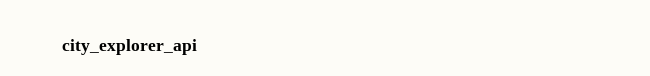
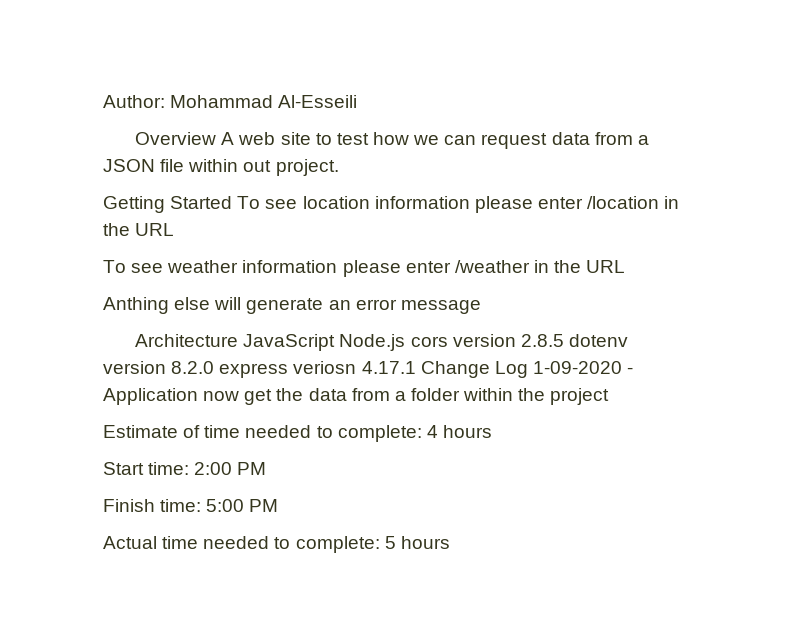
[62,39,197,55] city_explorer_api -> [103,95,358,108] [135,132,649,149] [103,159,339,176] [103,196,680,213] [103,223,175,236] [103,260,626,277] [103,297,481,314] [135,334,628,351] [103,361,634,378] [103,388,610,405] [103,425,492,442] [103,462,267,475] [103,499,279,512] [103,536,450,553] Author: Mohammad Al-Esseili // Overview A web site to test how we can request data from a JSON file within out project. // Getting Started To see location information please enter /location in the URL // To see weather information please enter /weather in the URL // Anthing else will generate an error message // Architecture JavaScript Node.js cors version 2.8.5 dotenv version 8.2.0 express veriosn 4.17.1 Change Log 1-09-2020 - Application now get the data from a folder within the project // Estimate of time needed to complete: 4 hours // Start time: 2:00 PM // Finish time: 5:00 PM // Actual time needed to complete: 5 hours

